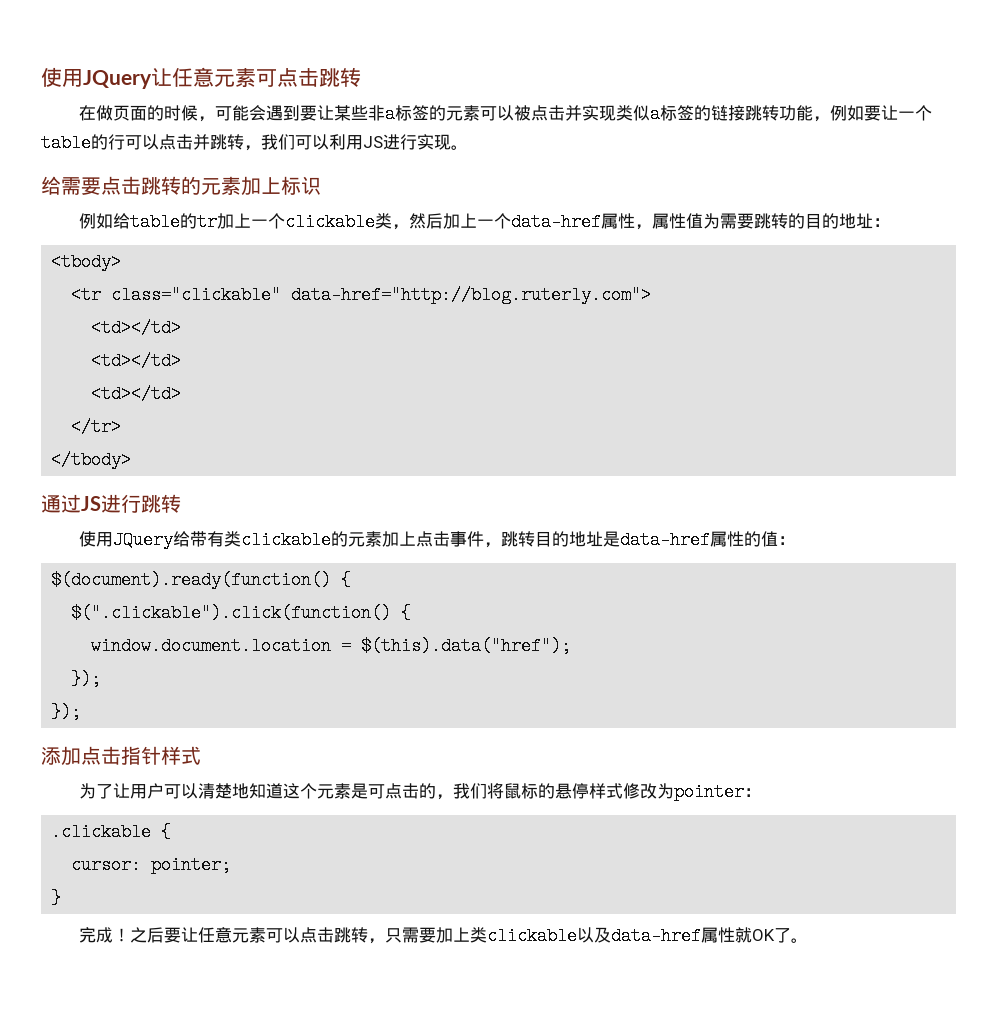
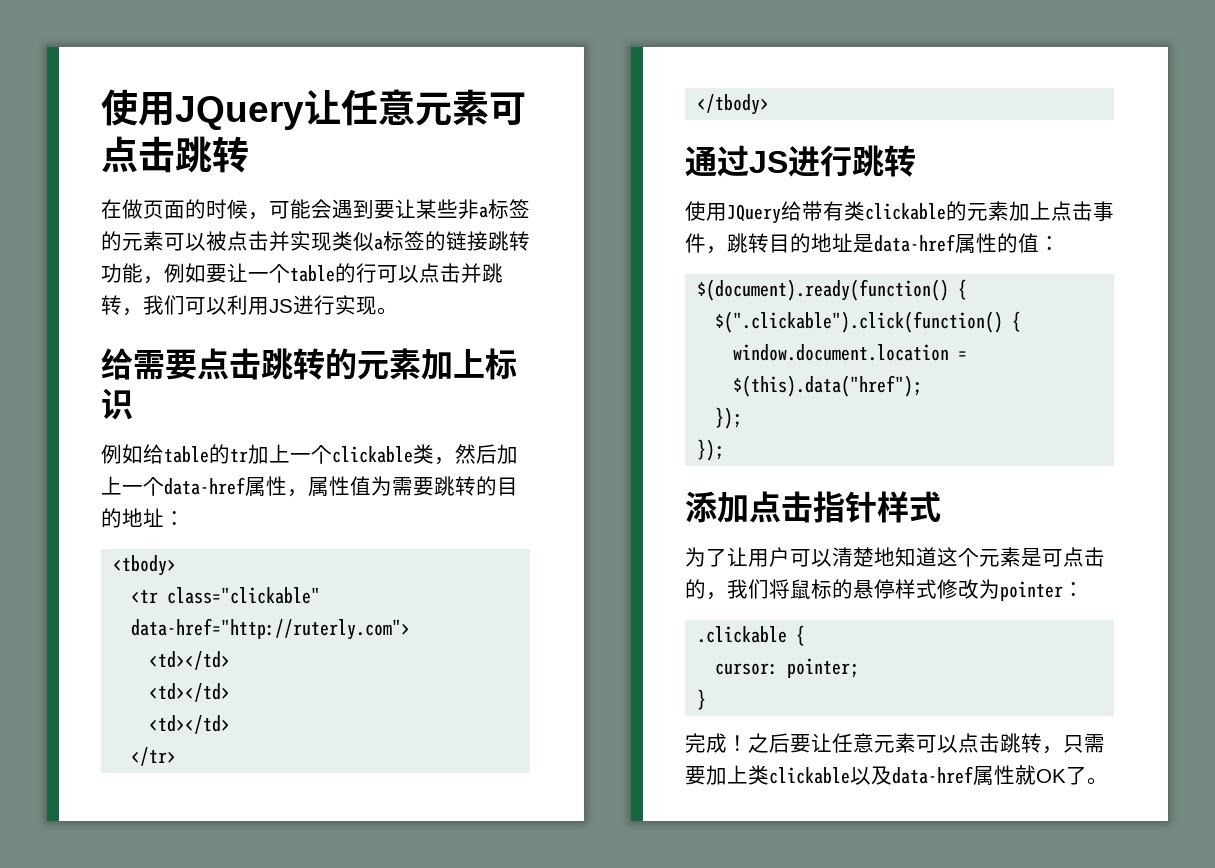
[291,286,652,304] data-href="http://blog.ruterly.com"> -> [131,618,411,640] data-href="http://ruterly.com">

